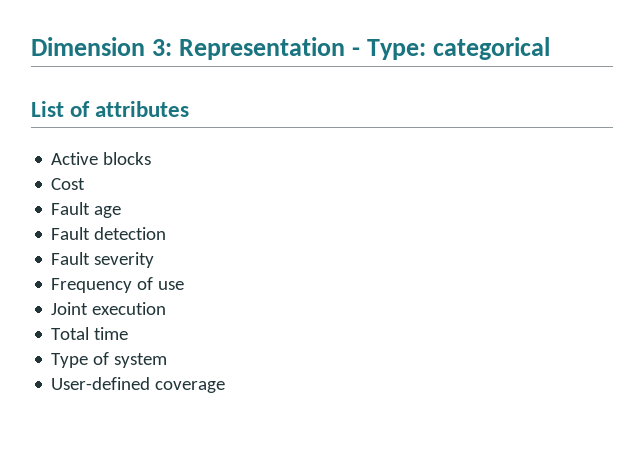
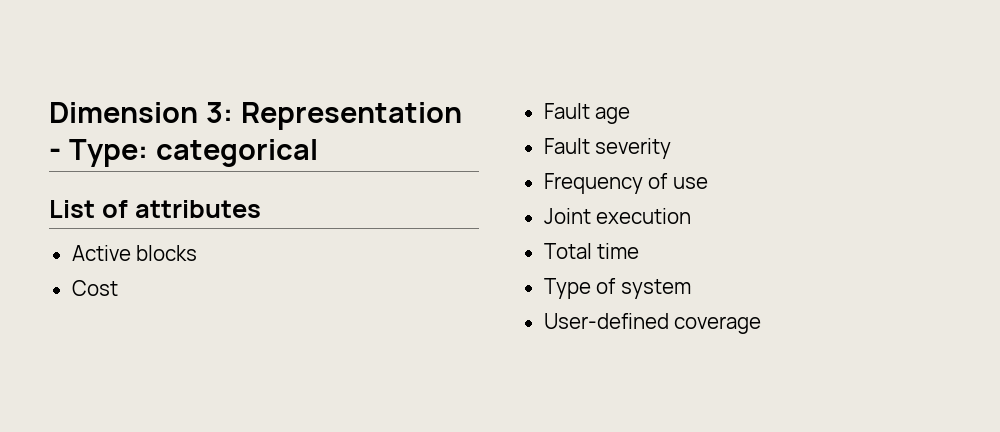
[51,227,167,240] // Fault detection -> (631, 115) none

